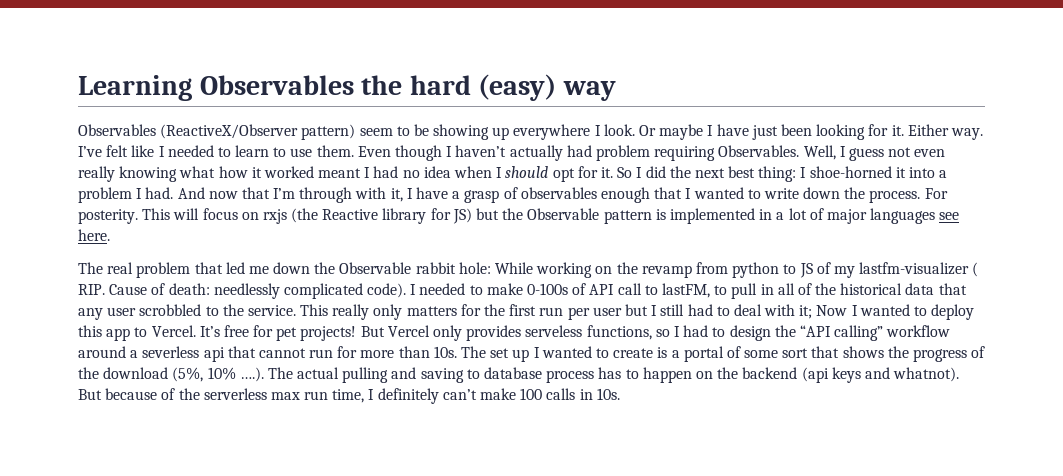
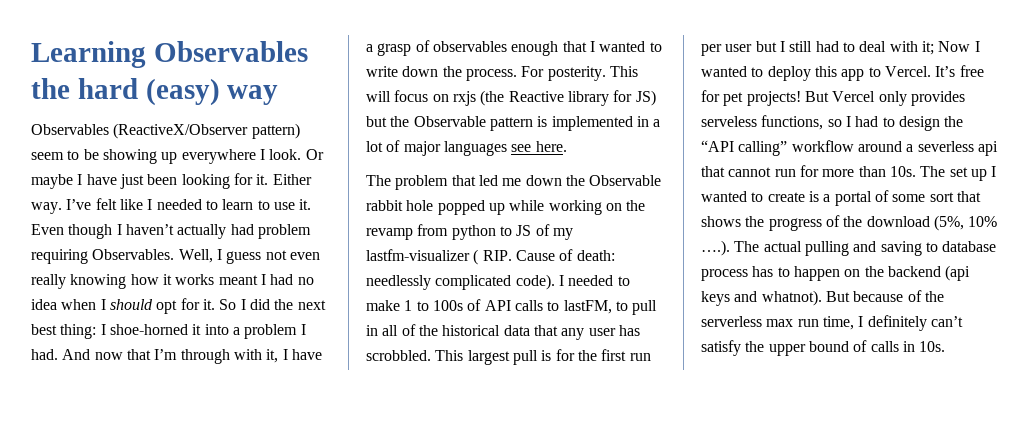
[316,145,354,157] them. -> [299,199,312,210] it.
[179,166,216,178] what -> (127, 281) none
[263,166,314,178] worked -> [175,274,215,285] works
[107,262,134,274] real -> (391, 180) none
[458,262,534,274] hole: While -> [406,200,545,215] hole popped up while
[527,283,569,295] 0-100s -> [404,300,463,311] 1 to 100s
[617,283,642,295] call -> [514,300,543,311] calls
[139,304,457,320] scrobbled to the service. This really only matters -> [618,325,640,336] [366,350,552,365] has scrobbled. This largest pull is
[480,388,543,400] make 100 -> [701,340,868,356] satisfy the upper bound of

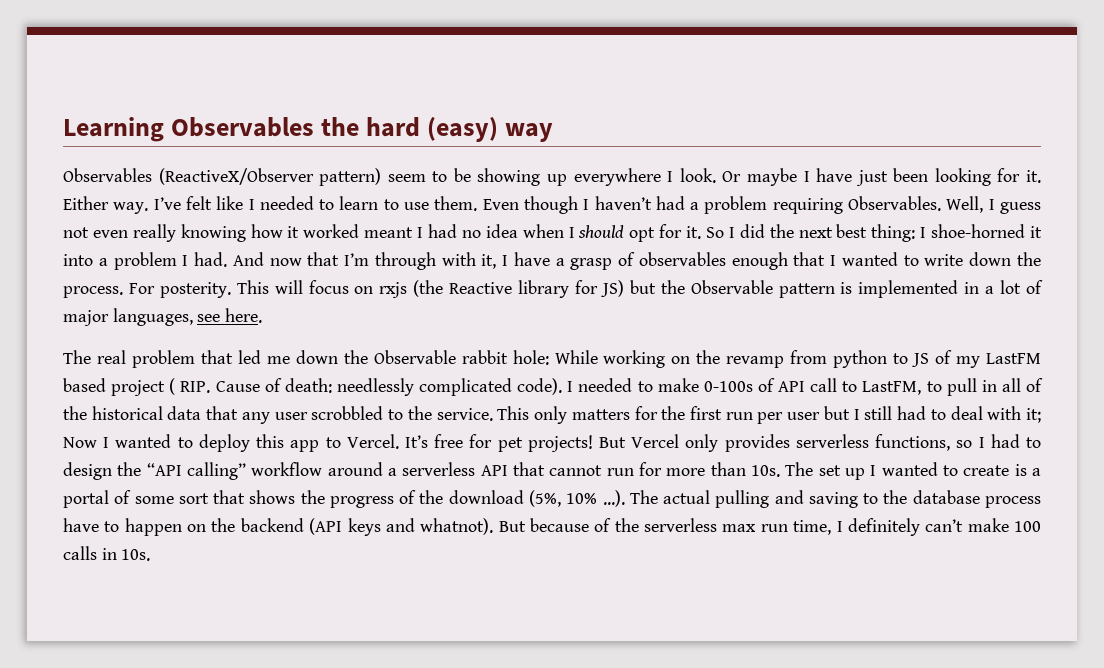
[299,199,312,210] it. -> [434,196,478,211] them.
[177,224,254,239] actually had -> [655,196,700,210] had a
[175,274,215,285] works -> [303,224,360,238] worked
[443,141,507,156] languages -> [112,308,193,326] languages,
(391, 180) none -> [96,350,126,364] real
[406,200,545,215] hole popped up while -> [512,350,598,365] hole: While
[366,249,470,261] lastfm-visualizer -> [986,353,1042,364] [63,378,166,396] LastFM based project
[404,299,612,314] 1 to 100s of API calls to lastFM, -> [703,378,922,395] 0-100s of API call to LastFM,
[618,325,640,336] [366,350,552,365] has scrobbled. This largest pull is -> [311,406,630,424] scrobbled to the service. This only matters
[701,116,757,127] serveless -> [795,434,869,448] serverless
[917,141,998,156] severless api -> [402,462,508,476] serverless API
[701,240,730,256] ….). -> [602,490,625,507] ...).
(938, 247) none -> [883,490,908,504] the
[752,266,774,277] has -> [63,518,99,532] have
[945,265,971,281] (api -> [309,518,343,535] (API
[701,340,868,356] satisfy the upper bound of -> [967,518,1041,532] make 100

